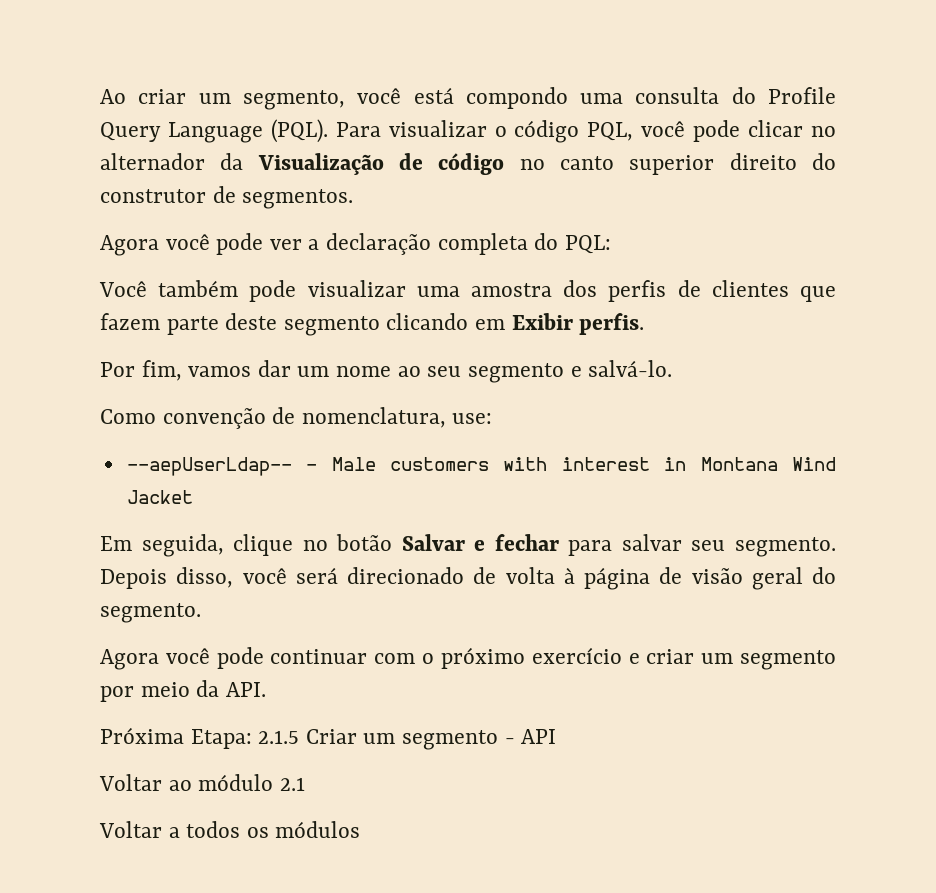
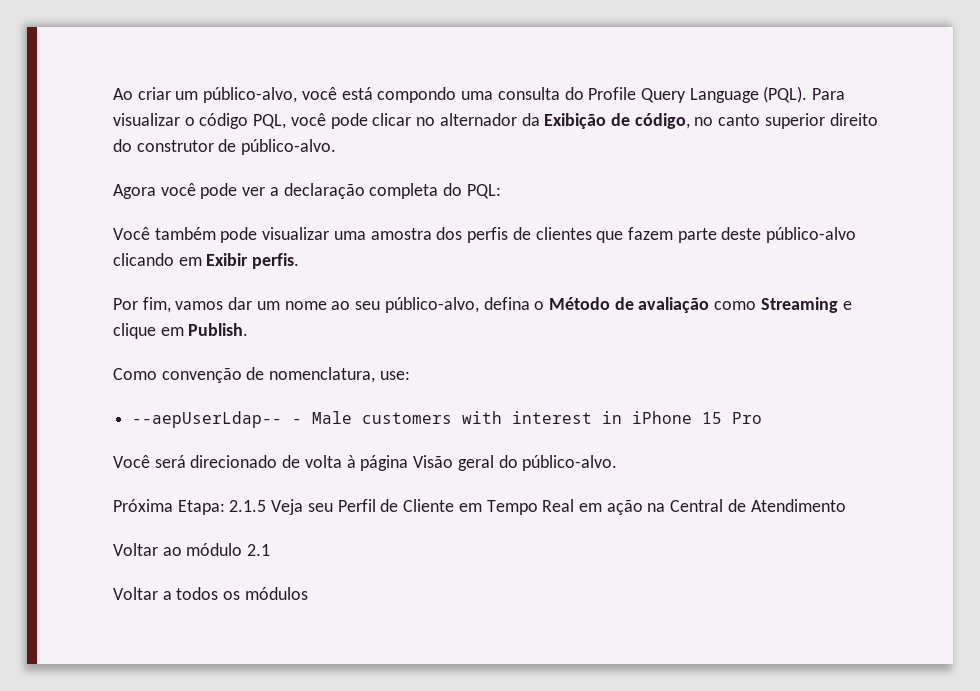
[242,90,345,110] segmento, -> [203,87,298,103] público-alvo,
[257,153,505,175] Visualização de código -> [544,113,690,129] Exibição de código,
[242,189,354,209] segmentos. -> [241,139,337,155] público-alvo.
[283,316,380,336] segmento -> [766,227,857,243] público-alvo
[467,360,673,383] segmento e salvá-lo. -> [384,297,852,313] [113,323,249,339] público-alvo, defina o Método de avaliação como Streaming e clique em Publish.
[700,457,837,471] [126,490,193,504] [100,534,836,557] [100,567,287,589] Montana Wind Jacket // Em seguida, clique no botão Salvar e fechar para salvar seu segmento. Depois disso, você -> [632,411,763,424] [113,455,150,468] iPhone 15 Pro // Você
[659,567,836,590] [100,603,201,623] [100,647,837,670] [100,680,266,702] [100,727,557,750] de visão geral do segmento. // Agora você pode continuar com o próximo exercício e criar um segmento por meio da API. // Próxima Etapa: 2.1.5 Criar um segmento - API -> [413,455,618,471] [113,499,846,515] Visão geral do público-alvo. // Próxima Etapa: 2.1.5 Veja seu Perfil de Cliente em Tempo Real em ação na Central de Atendimento

